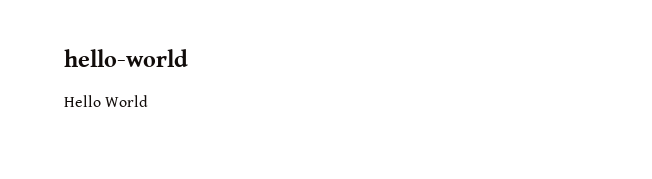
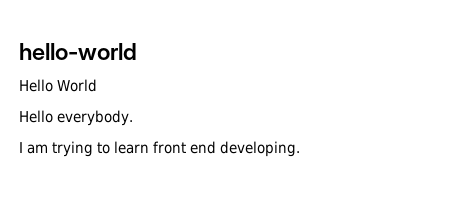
(149, 101) none -> [19,110,134,126] [19,141,301,157] // Hello everybody. // I am trying to learn front end developing.

